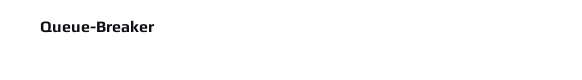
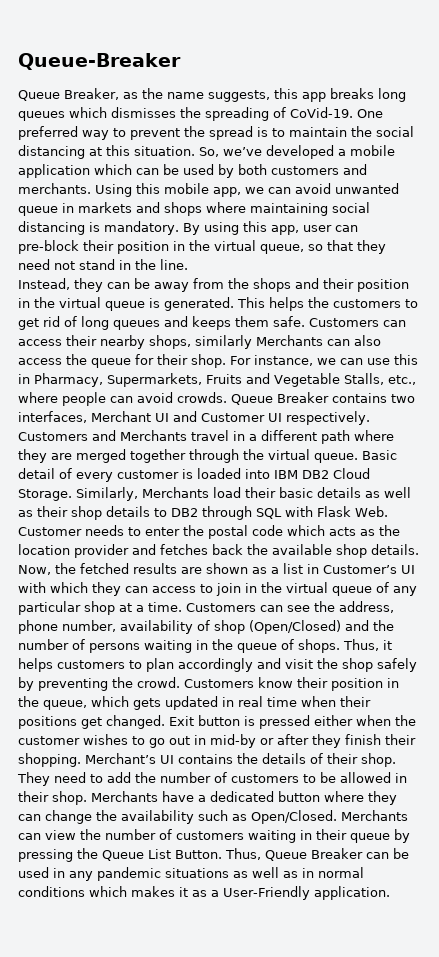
(155, 26) none -> [18,88,406,102] [18,107,383,121] [18,126,414,140] [18,145,395,159] [18,164,367,178] [18,183,399,197] [18,202,370,216] [18,221,358,235] [18,240,386,254] [18,259,188,270] [18,278,409,292] [18,297,418,311] [18,316,406,330] [18,335,381,349] [18,354,418,368] [18,373,416,387] [18,392,415,406] [18,411,370,425] [18,430,394,444] [18,449,397,463] [18,468,370,482] [18,487,411,501] [18,506,388,520] [18,525,400,539] [18,544,419,558] [18,563,415,575] [18,582,417,596] [18,601,394,615] [18,620,394,634] [18,639,392,653] [18,658,417,672] [18,677,399,691] [18,696,371,710] [18,715,416,729] [18,734,416,748] [18,753,396,767] [17,772,407,786] [18,791,397,805] [18,810,408,824] [18,829,410,843] [18,848,409,862] [18,867,364,881] [18,886,390,900] // Queue Breaker, as the name suggests, this app breaks long queues which dismisses the spreading of CoVid-19. One preferred way to prevent the spread is to maintain the social distancing at this situation. So, we’ve developed a mobile application which can be used by both customers and merchants. Using this mobile app, we can avoid unwanted queue in markets and shops where maintaining social distancing is mandatory. By using this app, user can pre-block their position in the virtual queue, so that they need not stand in the line. // Instead, they can be away from the shops and their position in the virtual queue is generated. This helps the customers to get rid of long queues and keeps them safe. Customers can access their nearby shops, similarly Merchants can also access the queue for their shop. For instance, we can use this in Pharmacy, Supermarkets, Fruits and Vegetable Stalls, etc., where people can avoid crowds. Queue Breaker contains two interfaces, Merchant UI and Customer UI respectively. Customers and Merchants travel in a different path where they are merged together through the virtual queue. Basic detail of every customer is loaded into IBM DB2 Cloud Storage. Similarly, Merchants load their basic details as well as their shop details to DB2 through SQL with Flask Web. Customer needs to enter the postal code which acts as the location provider and fetches back the available shop details. Now, the fetched results are shown as a list in Customer’s UI with which they can access to join in the virtual queue of any particular shop at a time. Customers can see the address, phone number, availability of shop (Open/Closed) and the number of persons waiting in the queue of shops. Thus, it helps customers to plan accordingly and visit the shop safely by preventing the crowd. Customers know their position in the queue, which gets updated in real time when their positions get changed. Exit button is pressed either when the customer wishes to go out in mid-by or after they finish their shopping. Merchant’s UI contains the details of their shop. They need to add the number of customers to be allowed in their shop. Merchants have a dedicated button where they can change the availability such as Open/Closed. Merchants can view the number of customers waiting in their queue by pressing the Queue List Button. Thus, Queue Breaker can be used in any pandemic situations as well as in normal conditions which makes it as a User-Friendly application.

